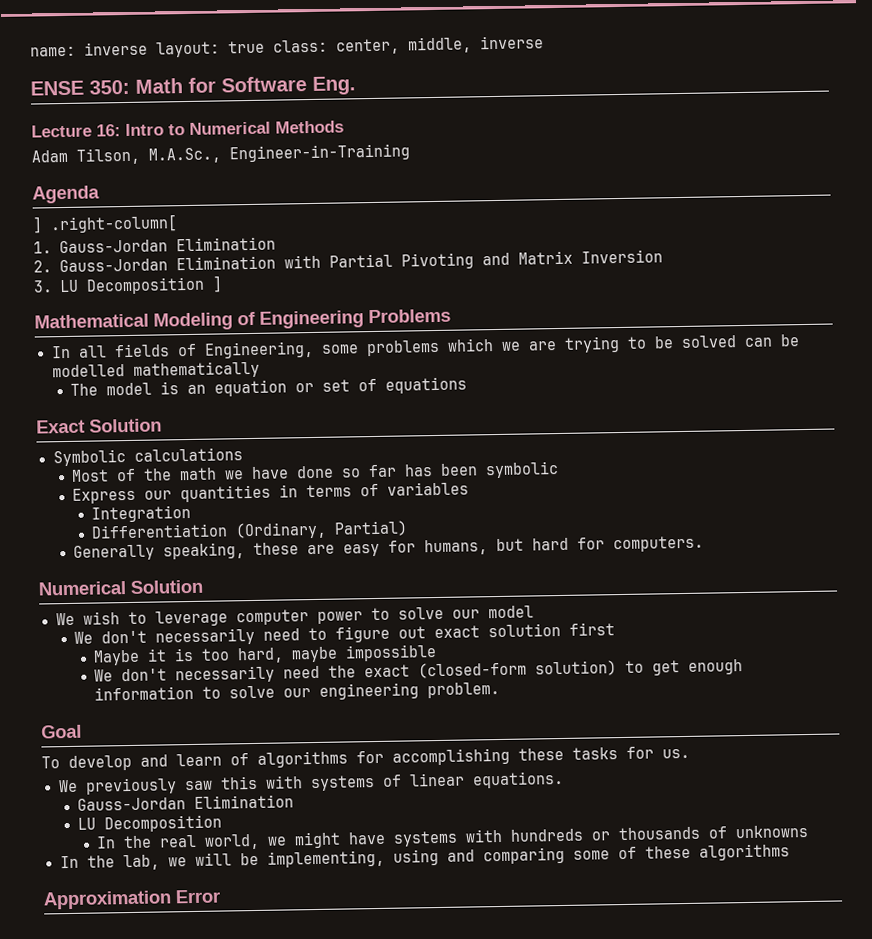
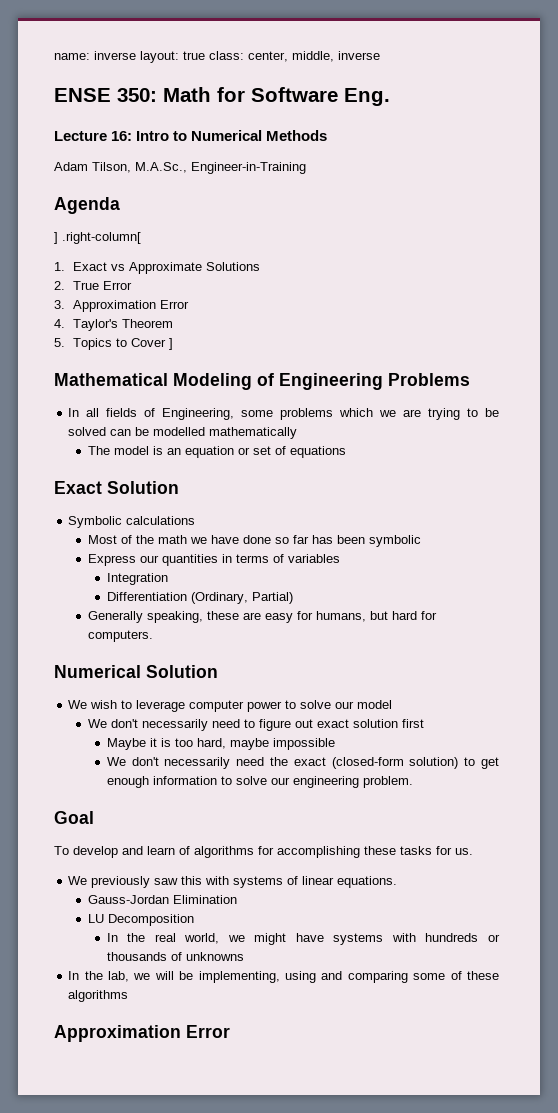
[58,236,276,254] [33,249,663,273] [33,276,205,295] Gauss-Jordan Elimination // 2. Gauss-Jordan Elimination with Partial Pivoting and Matrix Inversion // 3. LU Decomposition -> [73,262,261,274] [54,281,133,290] [54,300,190,312] [54,319,174,331] [54,338,167,350] Exact vs Approximate Solutions // 2. True Error // 3. Approximation Error // 4. Taylor's Theorem // 5. Topics to Cover

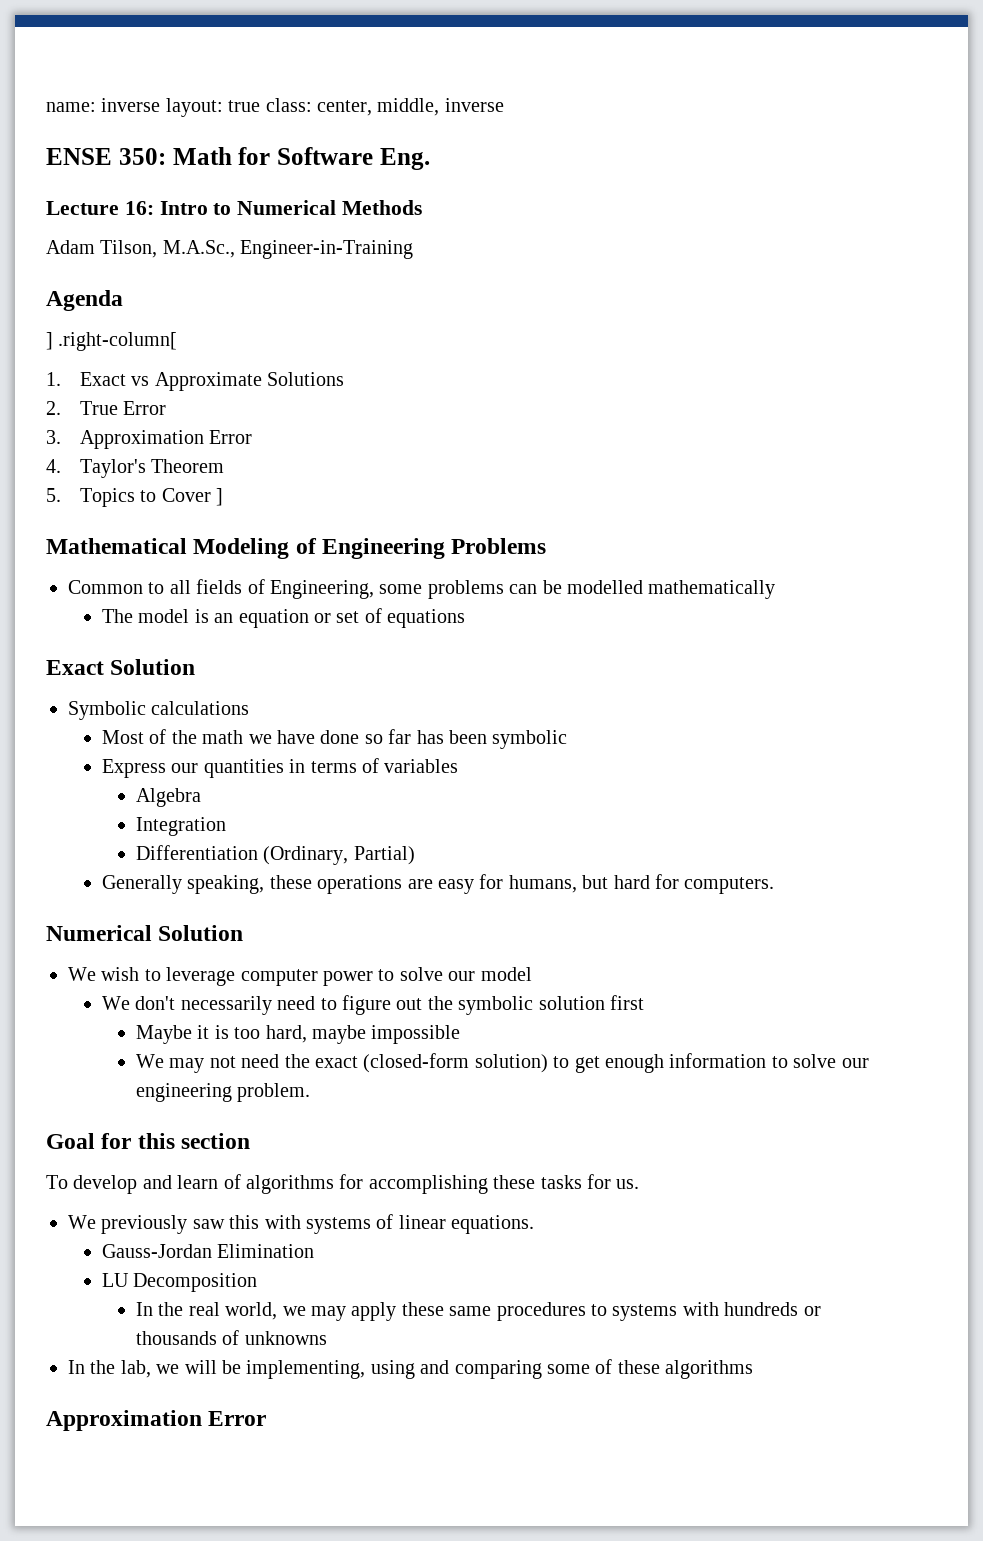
[68,408,80,417] In -> [68,580,165,594] Common to
[339,408,500,420] [68,427,107,436] which we are trying to be solved -> (504, 589) none
(340, 558) none -> [135,788,201,807] // Algebra
(239, 615) none -> [317,875,403,894] operations
[316,719,349,728] exact -> [427,996,534,1015] the symbolic
[131,757,231,769] don't necessarily -> [169,1056,236,1073] may not
(94, 817) none -> [101,1133,251,1149] for this section
[254,933,324,945] might have -> [310,1302,607,1321] may apply these same procedures to

